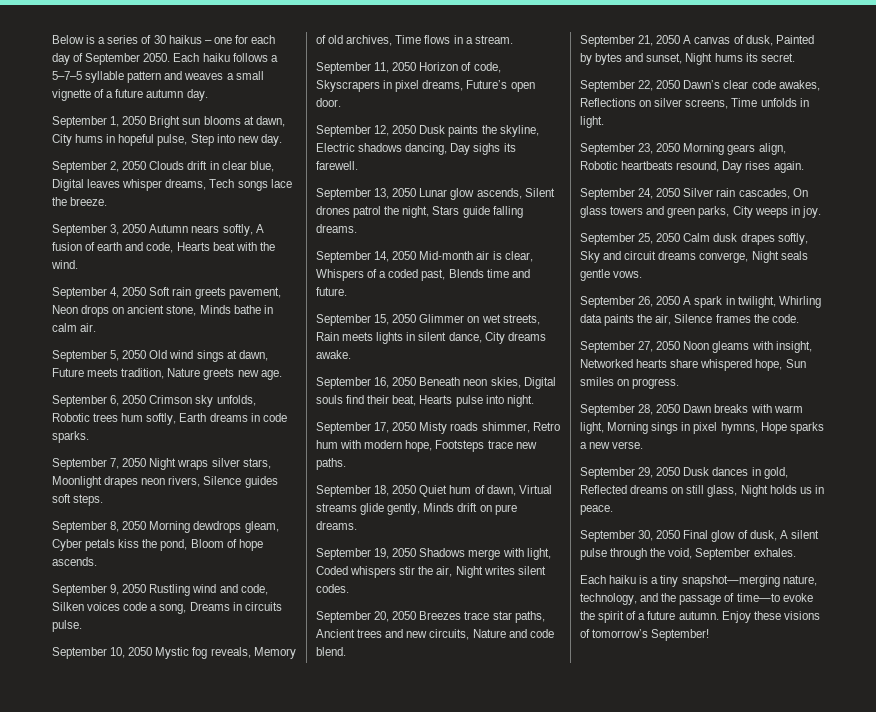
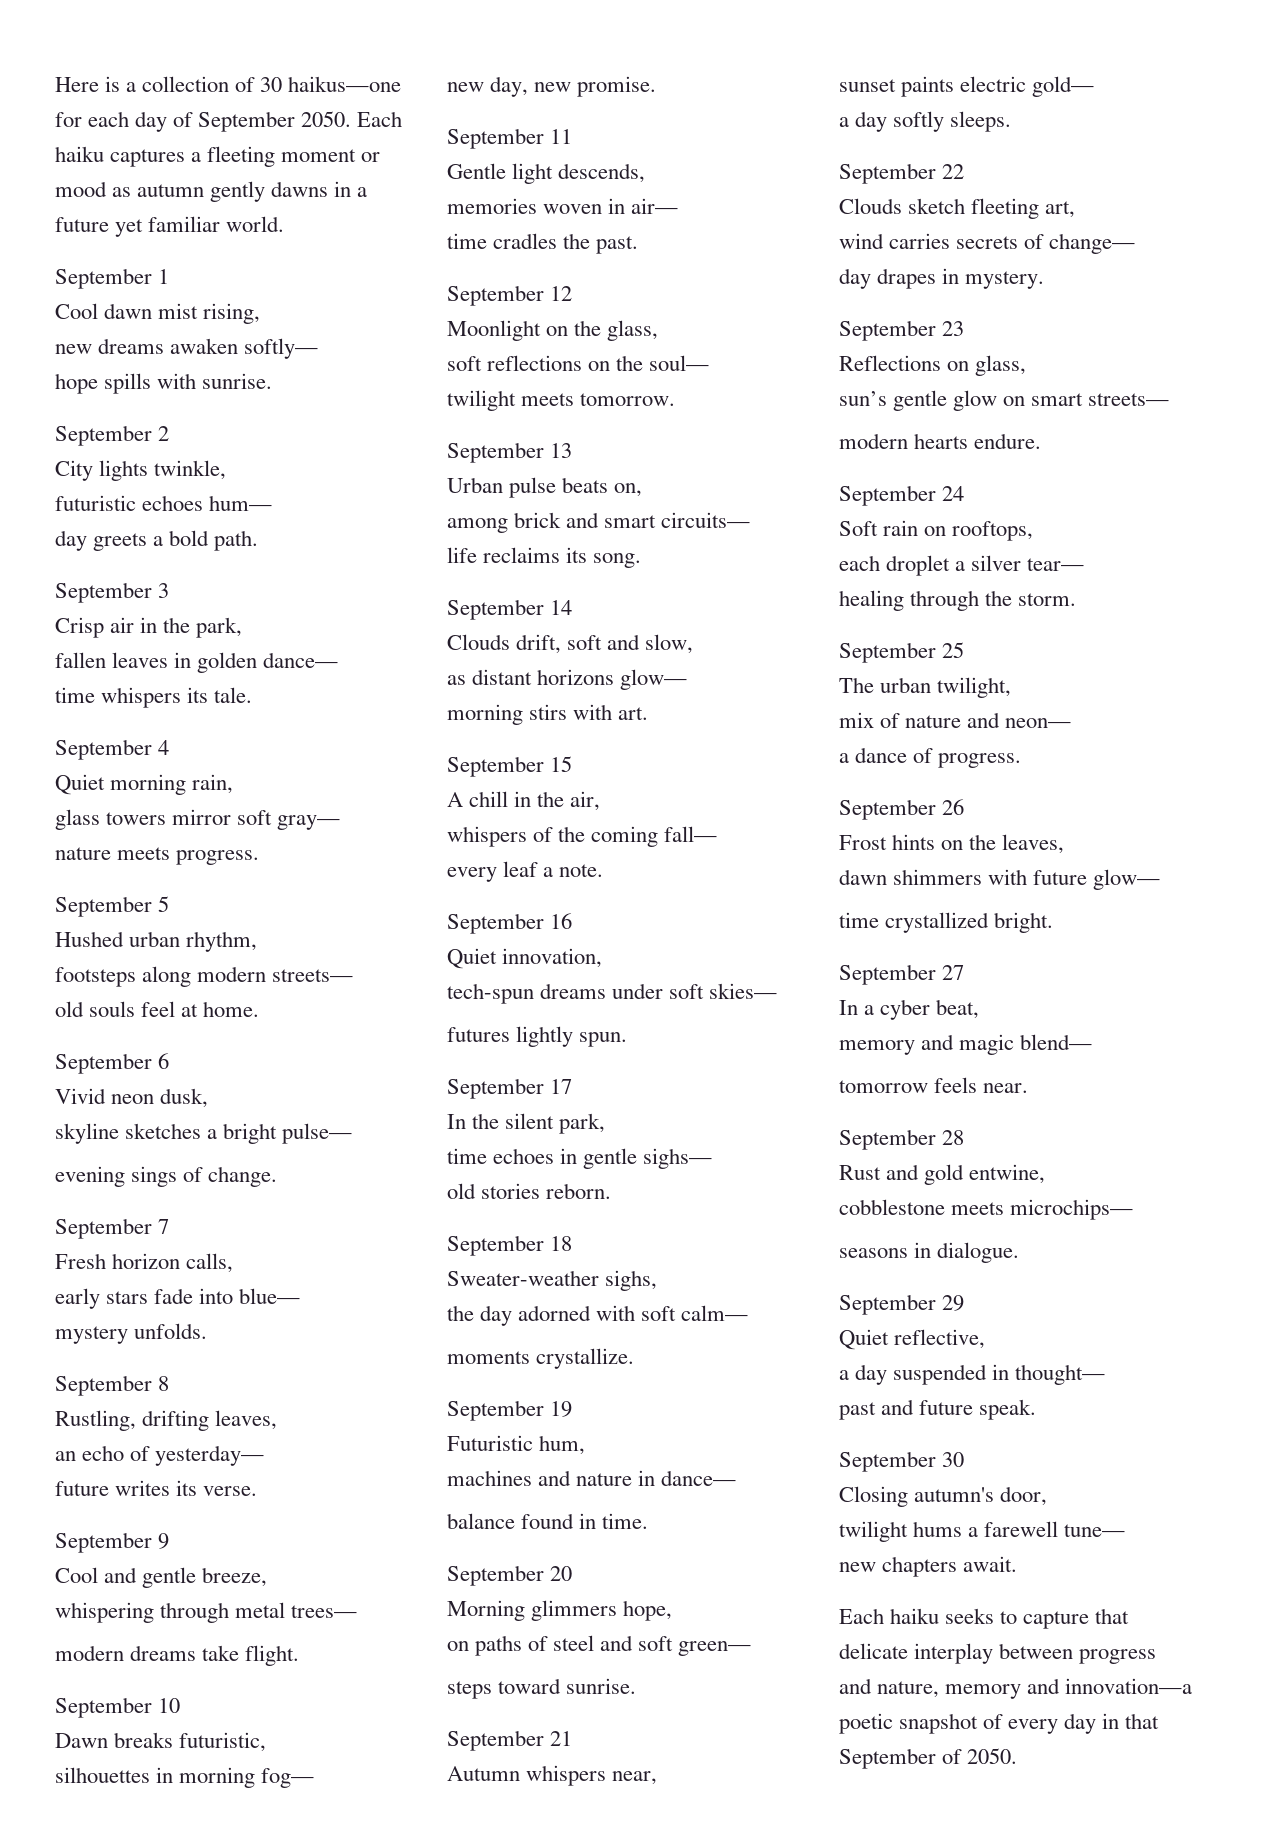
[52,35,139,44] Below is a series -> [55,76,230,92] Here is a collection
[168,35,232,44] haikus – one -> [288,76,402,92] haikus—one
[232,53,278,62] [52,71,264,83] [52,89,208,101] [52,116,285,128] [52,134,282,146] [52,161,274,173] [52,179,292,191] [52,197,108,206] [52,224,264,236] [52,242,275,253] [51,260,78,269] [52,287,281,299] [52,305,273,317] [52,323,97,332] [52,350,268,362] [52,368,282,380] [52,395,256,407] [52,413,287,425] [52,431,89,443] [52,458,271,470] [52,476,278,488] [52,494,104,506] [52,521,279,533] [52,539,263,551] [52,557,97,566] [52,584,268,596] [52,602,282,614] [52,620,82,632] [52,647,296,659] [316,35,513,46] [316,62,501,74] [316,80,535,92] [316,98,341,107] [316,125,539,137] [316,143,516,155] [316,161,358,170] [316,188,555,200] [316,206,523,218] [316,224,357,233] [316,251,533,263] [316,269,530,281] [316,287,347,296] [316,314,540,326] [316,332,546,344] [316,350,351,359] [316,377,556,389] [316,395,534,407] [316,422,560,434] [316,440,537,452] [316,458,346,470] [316,485,552,497] [316,503,517,515] [316,521,357,530] [316,548,551,560] [316,566,546,578] [316,584,349,593] [316,611,545,623] [316,629,554,640] [316,647,346,656] [580,35,814,47] [580,53,795,65] [580,80,820,92] [580,98,809,109] [580,116,604,128] [580,143,786,155] [580,161,804,173] [580,188,808,200] [580,206,821,218] [580,233,808,245] [580,251,808,263] [580,269,643,281] [580,296,821,308] [580,314,799,326] [580,341,812,353] [580,359,806,371] [580,377,680,389] [580,404,803,416] [580,422,824,434] [580,441,644,449] [580,467,788,479] [580,485,824,497] [580,505,613,515] [580,530,819,542] [580,548,796,560] [580,575,817,587] [580,593,813,605] [580,611,820,623] [580,629,710,641] follows a 5–7–5 syllable pattern and weaves a small vignette of a future autumn day. // September 1, 2050 Bright sun blooms at dawn, City hums in hopeful pulse, Step into new day. // September 2, 2050 Clouds drift in clear blue, Digital leaves whisper dreams, Tech songs lace the breeze. // September 3, 2050 Autumn nears softly, A fusion of earth and code, Hearts beat with the wind. // September 4, 2050 Soft rain greets pavement, Neon drops on ancient stone, Minds bathe in calm air. // September 5, 2050 Old wind sings at dawn, Future meets tradition, Nature greets new age. // September 6, 2050 Crimson sky unfolds, Robotic trees hum softly, Earth dreams in code sparks. // September 7, 2050 Night wraps silver stars, Moonlight drapes neon rivers, Silence guides soft steps. // September 8, 2050 Morning dewdrops gleam, Cyber petals kiss the pond, Bloom of hope ascends. // September 9, 2050 Rustling wind and code, Silken voices code a song, Dreams in circuits pulse. // September 10, 2050 Mystic fog reveals, Memory of old archives, Time flows in a stream. // September 11, 2050 Horizon of code, Skyscrapers in pixel dreams, Future’s open door. // September 12, 2050 Dusk paints the skyline, Electric shadows dancing, Day sighs its farewell. // September 13, 2050 Lunar glow ascends, Silent drones patrol the night, Stars guide falling dreams. // September 14, 2050 Mid‐month air is clear, Whispers of a coded past, Blends time and future. // September 15, 2050 Glimmer on wet streets, Rain meets lights in silent dance, City dreams awake. // September 16, 2050 Beneath neon skies, Digital souls find their beat, Hearts pulse into night. // September 17, 2050 Misty roads shimmer, Retro hum with modern hope, Footsteps trace new paths. // September 18, 2050 Quiet hum of dawn, Virtual streams glide gently, Minds drift on pure dreams. // September 19, 2050 Shadows merge with light, Coded whispers stir the air, Night writes silent codes. // September 20, 2050 Breezes trace star paths, Ancient trees and new circuits, Nature and code blend. // September 21, 2050 A canvas of dusk, Painted by bytes and sunset, Night hums its secret. // September 22, 2050 Dawn’s clear code awakes, Reflections on silver screens, Time unfolds in light. // September 23, 2050 Morning gears align, Robotic heartbeats resound, Day rises again. // September 24, 2050 Silver rain cascades, On glass towers and green parks, City weeps in joy. // September 25, 2050 Calm dusk drapes softly, Sky and circuit dreams converge, Night seals gentle vows. // September 26, 2050 A spark in twilight, Whirling data paints the air, Silence frames the code. // September 27, 2050 Noon gleams with insight, Networked hearts share whispered hope, Sun smiles on progress. // September 28, 2050 Dawn breaks with warm light, Morning sings in pixel hymns, Hope sparks a new verse. // September 29, 2050 Dusk dances in gold, Reflected dreams on still glass, Night holds us in peace. // September 30, 2050 Final glow of dusk, A silent pulse through the void, September exhales. // Each haiku is a tiny snapshot—merging nature, technology, and the passage of time—to evoke the spirit of a future autumn. Enjoy these visions of tomorrow’s September! -> [110,146,381,167] [55,181,368,202] [55,216,285,237] [55,268,170,289] [55,303,261,324] [55,338,319,359] [55,373,273,394] [55,425,170,446] [55,460,227,481] [55,495,273,511] [55,530,259,551] [55,582,170,603] [55,617,243,638] [55,652,339,673] [55,687,253,708] [55,739,170,760] [55,774,234,795] [55,809,341,830] [55,847,260,865] [55,896,170,917] [55,931,258,952] [55,966,354,987] [55,1001,260,1017] [55,1053,170,1074] [55,1088,209,1108] [55,1123,353,1144] [55,1166,278,1187] [55,1218,170,1239] [55,1253,234,1273] [55,1288,301,1309] [55,1323,208,1344] [55,1375,170,1396] [55,1410,278,1431] [55,1445,265,1466] [55,1480,258,1496] [55,1532,170,1553] [55,1567,268,1588] [55,1602,358,1623] [55,1645,300,1666] [55,1697,181,1718] [55,1732,267,1752] [55,1767,315,1788] [447,76,657,97] [447,128,573,149] [447,163,646,184] [447,198,679,214] [447,233,639,254] [447,285,573,306] [447,320,659,341] [447,355,710,371] [447,390,676,411] [447,442,573,463] [447,477,643,498] [447,512,751,533] [447,547,642,568] [447,599,573,620] [447,634,694,654] [447,669,688,690] [447,704,649,725] [447,756,573,777] [447,791,601,811] [447,826,718,847] [447,861,604,882] [447,913,573,934] [447,948,603,969] [447,983,778,1004] [447,1026,628,1047] [447,1078,573,1099] [447,1113,606,1134] [447,1148,713,1169] [447,1183,612,1199] [447,1235,573,1256] [447,1270,658,1291] [447,1305,749,1326] [447,1348,635,1369] [447,1400,573,1421] [447,1435,586,1455] [447,1470,737,1486] [447,1513,649,1529] [447,1565,573,1586] [447,1600,673,1621] [447,1635,752,1656] [447,1678,637,1699] [447,1730,573,1751] [447,1765,658,1786] [839,76,1095,97] [839,111,1012,132] [839,163,965,184] [839,198,1076,219] [839,233,1136,254] [839,268,1045,289] [839,320,965,341] [839,355,1027,376] [839,390,1170,411] [839,433,1042,449] [839,485,965,506] [839,520,1034,541] [839,555,1085,576] [839,590,1077,611] [839,642,965,663] [839,677,1012,698] [839,712,1072,728] [839,747,1022,768] [839,799,965,820] [839,834,1065,854] [839,869,1161,890] [839,912,1054,933] [839,964,965,985] [839,999,980,1020] [839,1034,1093,1055] [839,1077,1029,1093] [839,1129,965,1150] [839,1164,1046,1185] [839,1199,1134,1220] [839,1242,1020,1263] [839,1294,965,1315] [839,1329,986,1350] [839,1364,1106,1385] [839,1399,1037,1420] [839,1451,965,1472] [839,1486,1048,1507] [839,1521,1126,1542] [839,1556,1018,1577] [839,1608,1130,1629] [839,1643,1157,1664] [839,1678,1193,1699] [839,1713,1160,1734] [839,1748,1018,1769] captures a fleeting moment or mood as autumn gently dawns in a future yet familiar world. // September 1 // Cool dawn mist rising, // new dreams awaken softly— // hope spills with sunrise. // September 2 // City lights twinkle, // futuristic echoes hum— // day greets a bold path. // September 3 // Crisp air in the park, // fallen leaves in golden dance— // time whispers its tale. // September 4 // Quiet morning rain, // glass towers mirror soft gray— // nature meets progress. // September 5 // Hushed urban rhythm, // footsteps along modern streets— // old souls feel at home. // September 6 // Vivid neon dusk, // skyline sketches a bright pulse— // evening sings of change. // September 7 // Fresh horizon calls, // early stars fade into blue— // mystery unfolds. // September 8 // Rustling, drifting leaves, // an echo of yesterday— // future writes its verse. // September 9 // Cool and gentle breeze, // whispering through metal trees— // modern dreams take flight. // September 10 // Dawn breaks futuristic, // silhouettes in morning fog— // new day, new promise. // September 11 // Gentle light descends, // memories woven in air— // time cradles the past. // September 12 // Moonlight on the glass, // soft reflections on the soul— // twilight meets tomorrow. // September 13 // Urban pulse beats on, // among brick and smart circuits— // life reclaims its song. // September 14 // Clouds drift, soft and slow, // as distant horizons glow— // morning stirs with art. // September 15 // A chill in the air, // whispers of the coming fall— // every leaf a note. // September 16 // Quiet innovation, // tech-spun dreams under soft skies— // futures lightly spun. // September 17 // In the silent park, // time echoes in gentle sighs— // old stories reborn. // September 18 // Sweater-weather sighs, // the day adorned with soft calm— // moments crystallize. // September 19 // Futuristic hum, // machines and nature in dance— // balance found in time. // September 20 // Morning glimmers hope, // on paths of steel and soft green— // steps toward sunrise. // September 21 // Autumn whispers near, // sunset paints electric gold— // a day softly sleeps. // September 22 // Clouds sketch fleeting art, // wind carries secrets of change— // day drapes in mystery. // September 23 // Reflections on glass, // sun’s gentle glow on smart streets— // modern hearts endure. // September 24 // Soft rain on rooftops, // each droplet a silver tear— // healing through the storm. // September 25 // The urban twilight, // mix of nature and neon— // a dance of progress. // September 26 // Frost hints on the leaves, // dawn shimmers with future glow— // time crystallized bright. // September 27 // In a cyber beat, // memory and magic blend— // tomorrow feels near. // September 28 // Rust and gold entwine, // cobblestone meets microchips— // seasons in dialogue. // September 29 // Quiet reflective, // a day suspended in thought— // past and future speak. // September 30 // Closing autumn's door, // twilight hums a farewell tune— // new chapters await. // Each haiku seeks to capture that delicate interplay between progress and nature, memory and innovation—a poetic snapshot of every day in that September of 2050.

